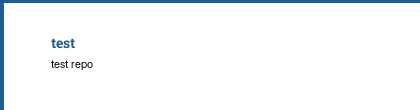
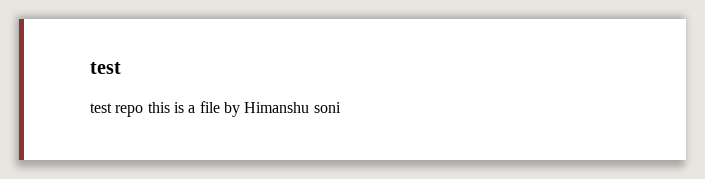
(93, 66) none -> [147,101,341,117] this is a file by Himanshu soni

